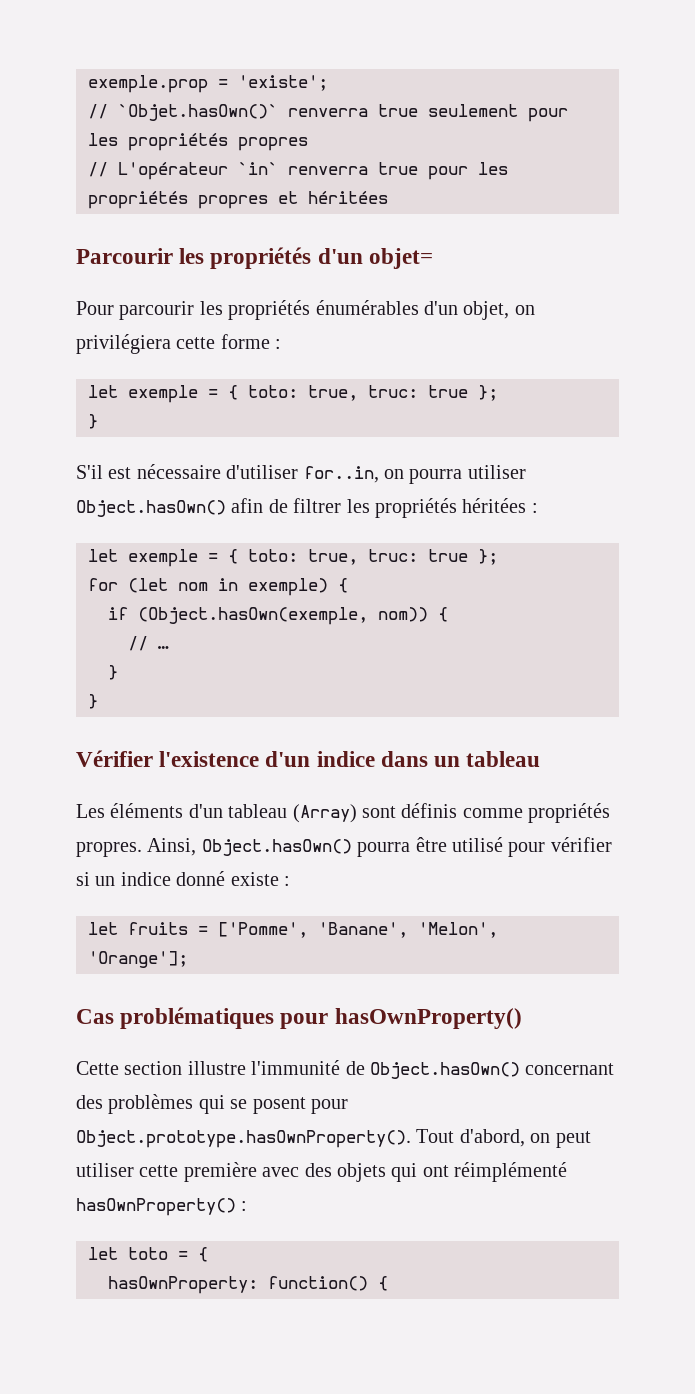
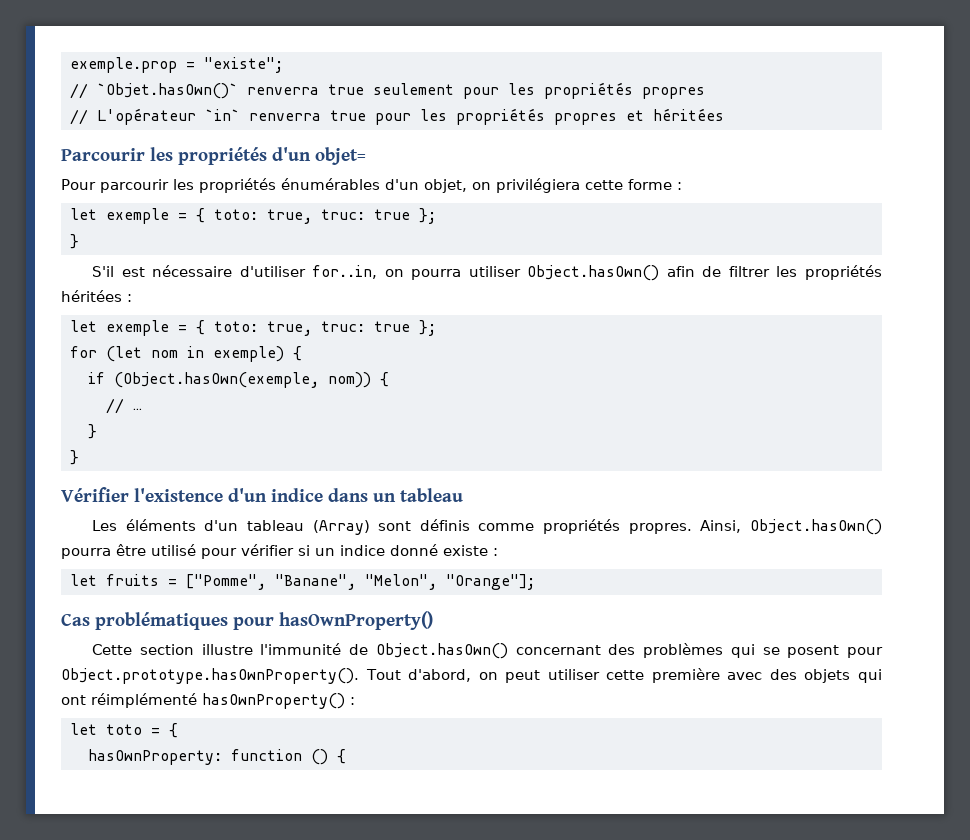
[238,75,328,91] 'existe'; -> [203,57,283,73] "existe";
[218,922,498,938] [88,951,188,968] ['Pomme', 'Banane', 'Melon', 'Orange']; -> [185,574,535,590] ["Pomme", "Banane", "Melon", "Orange"];
[268,1276,368,1291] function() -> [230,749,328,765] function ()

